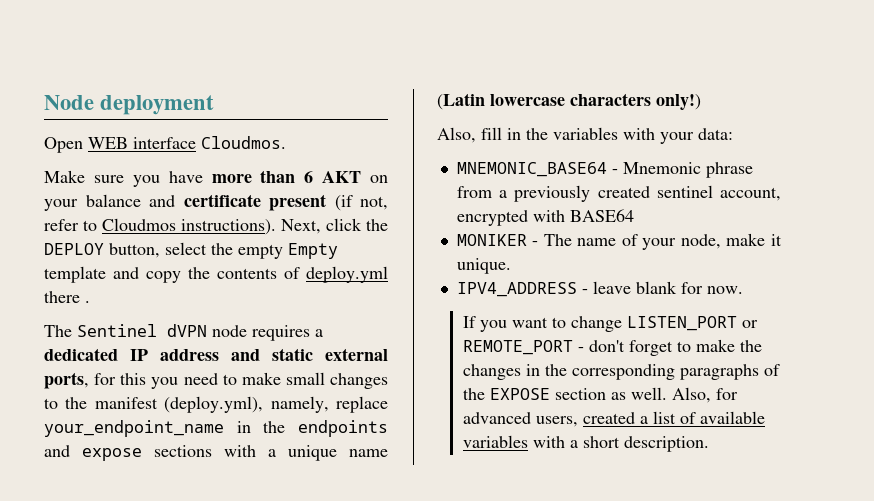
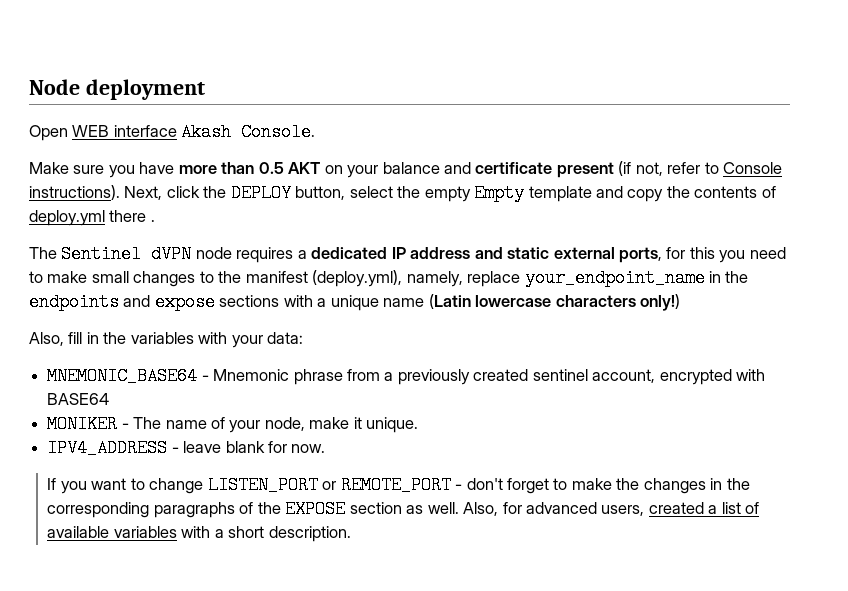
[201,136,286,149] Cloudmos. -> [181,123,316,141] Akash Console.
[304,171,314,183] 6 -> [258,162,284,174] 0.5
[102,218,176,231] Cloudmos -> [723,162,783,174] Console

